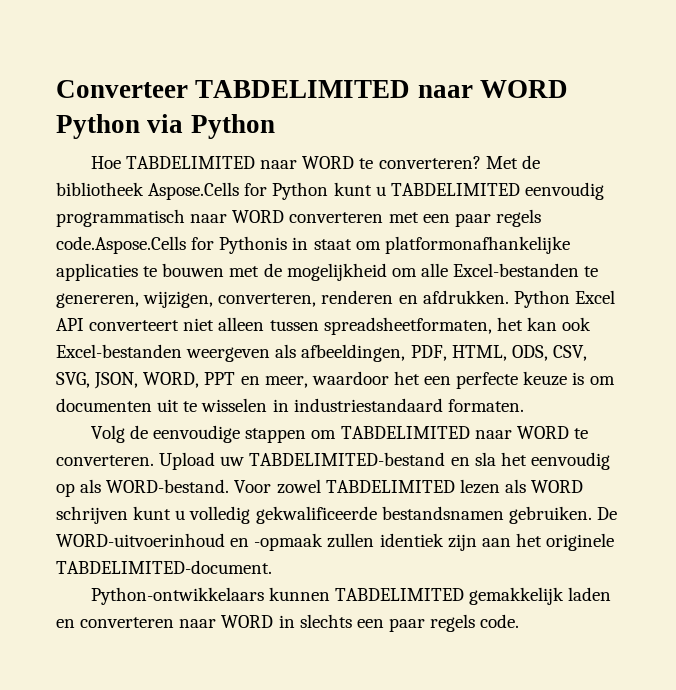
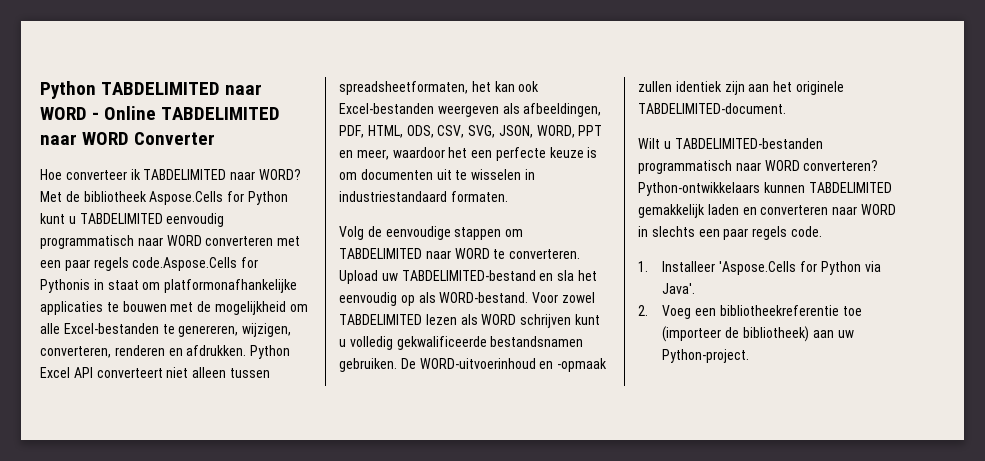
[56,80,568,98] [56,114,275,139] [90,156,481,169] Converteer TABDELIMITED naar WORD Python via Python // Hoe TABDELIMITED naar WORD te converteren? -> [40,81,263,99] [40,106,281,120] [40,132,216,145] [40,169,301,180] Python TABDELIMITED naar WORD - Online TABDELIMITED naar WORD Converter // Hoe converteer ik TABDELIMITED naar WORD?
(272, 567) none -> [638,138,823,149] [638,160,879,174] Wilt u TABDELIMITED-bestanden programmatisch naar WORD converteren?
(520, 621) none -> [638,261,881,275] [662,283,696,294] [638,305,862,319] [662,326,854,342] [662,349,750,363] // 1. Installeer 'Aspose.Cells for Python via Java'. // 2. Voeg een bibliotheekreferentie toe (importeer de bibliotheek) aan uw Python-project.

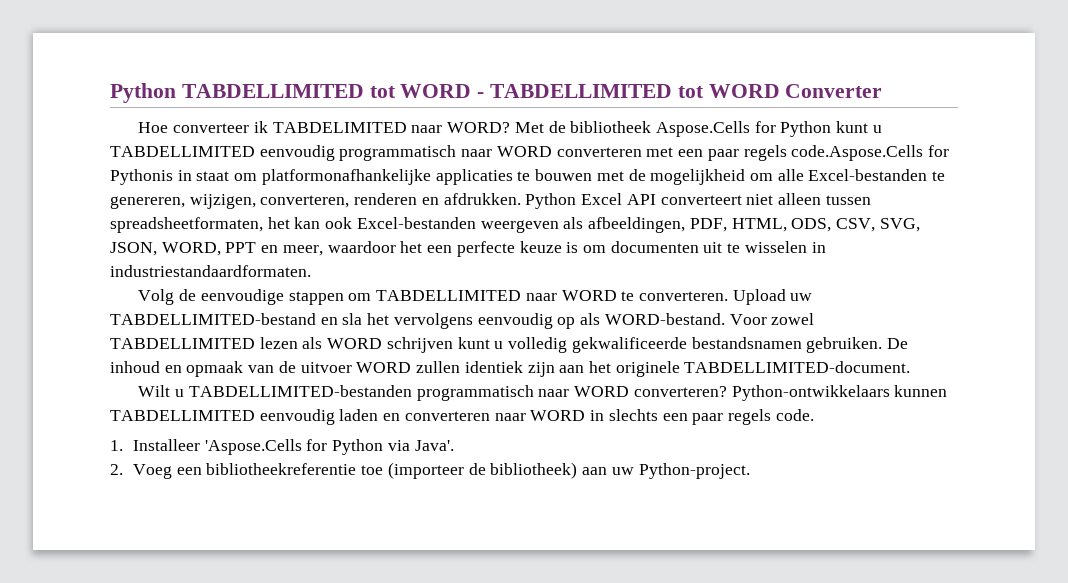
[40,81,263,99] [40,106,281,120] [40,134,77,145] Python TABDELIMITED naar WORD - Online TABDELIMITED naar -> [110,83,704,103] Python TABDELLIMITED tot WORD - TABDELLIMITED tot
[79,213,163,224] TABDELIMITED -> [110,146,255,157] TABDELLIMITED
[339,191,508,202] industriestandaard formaten. -> [110,265,311,277] industriestandaardformaten.
[339,248,422,259] TABDELIMITED -> [376,290,522,301] TABDELLIMITED
[401,270,536,281] TABDELIMITED-bestand -> [110,313,316,325] TABDELLIMITED-bestand
(597, 275) none -> [393,313,473,329] vervolgens
[339,314,422,325] TABDELIMITED -> [110,338,255,349] TABDELLIMITED
[419,358,608,372] WORD-uitvoerinhoud en -opmaak -> [110,361,412,377] inhoud en opmaak van de uitvoer WORD
[638,103,786,114] TABDELIMITED-document. -> [684,361,911,373] TABDELLIMITED-document.
[674,138,823,149] TABDELIMITED-bestanden -> [188,385,412,397] TABDELLIMITED-bestanden
[808,182,892,193] [638,204,705,218] TABDELIMITED gemakkelijk -> [110,409,335,425] TABDELLIMITED eenvoudig

